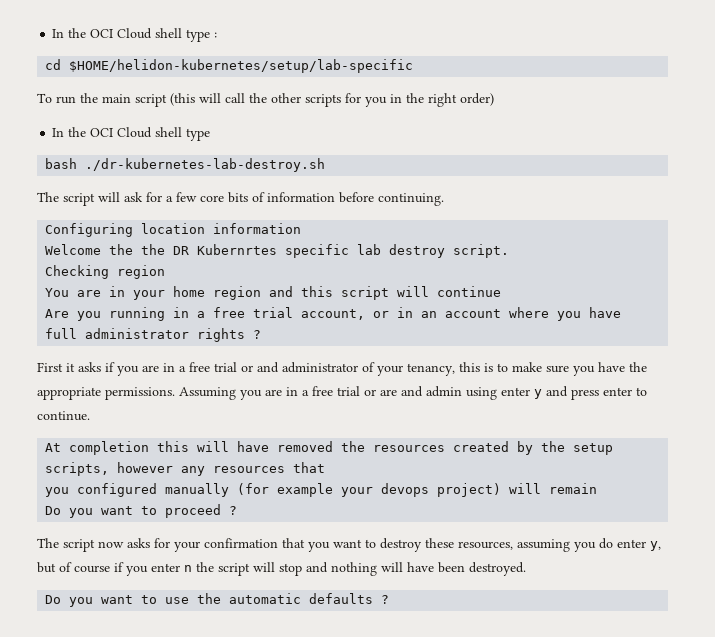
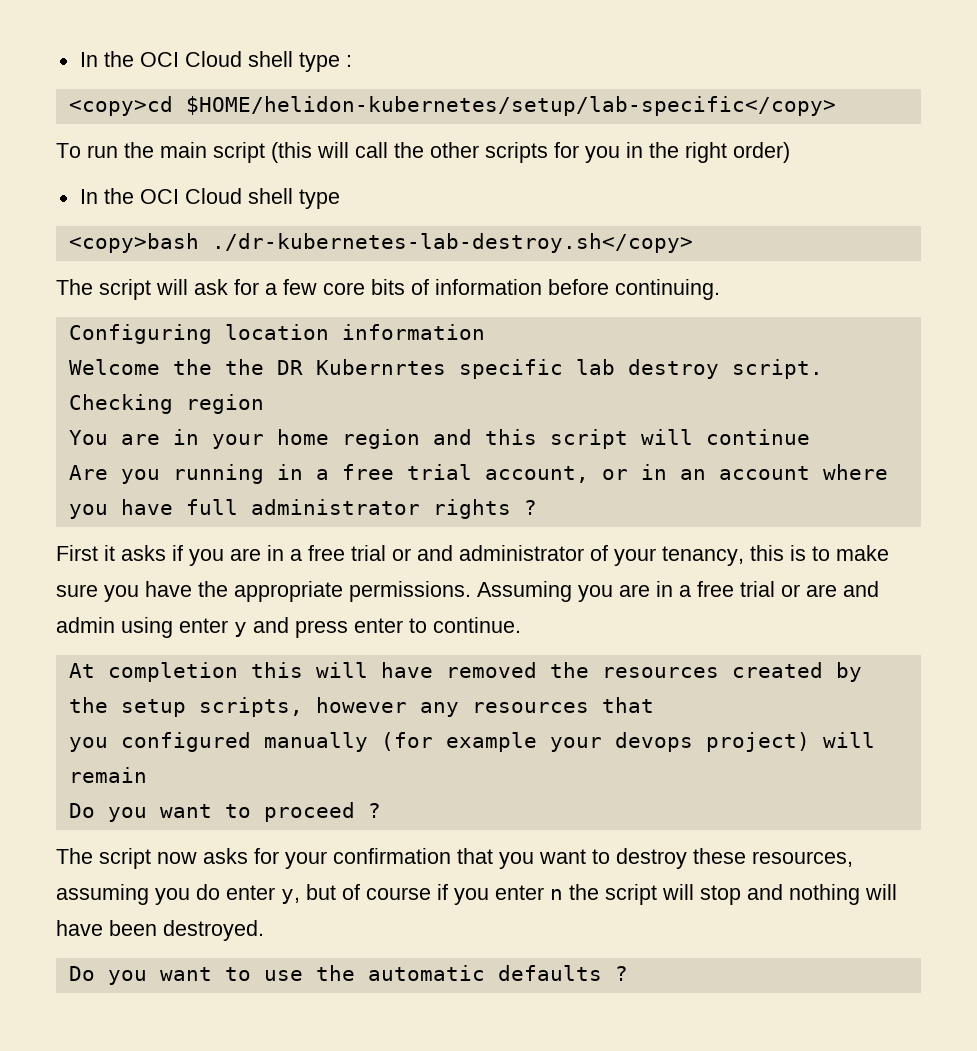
[45,59,414,73] cd $HOME/helidon-kubernetes/setup/lab-specific -> [68,96,836,116] <copy>cd $HOME/helidon-kubernetes/setup/lab-specific</copy>
[45,158,326,172] bash ./dr-kubernetes-lab-destroy.sh -> [68,233,693,253] <copy>bash ./dr-kubernetes-lab-destroy.sh</copy>

